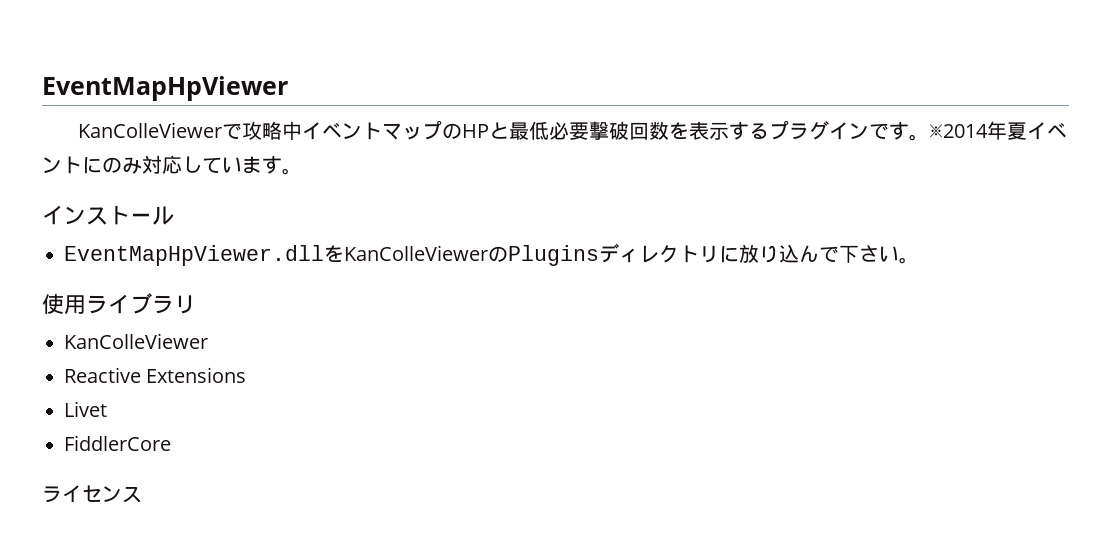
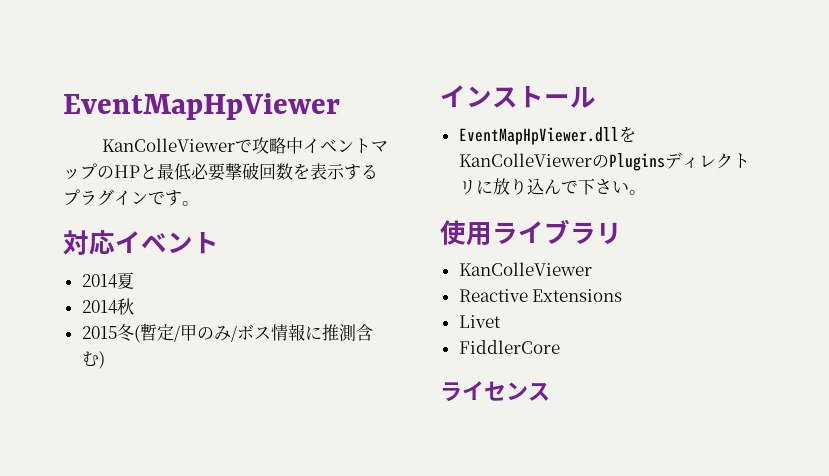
[929,121,1068,140] [42,155,302,175] ※2014年夏イベントにのみ対応しています。 -> [63,230,219,255] [81,272,134,289] [81,298,134,315] [81,323,373,343] [81,351,105,369] // 対応イベント // 2014夏 // 2014秋 // 2015冬(暫定/甲のみ/ボス情報に推測含む)

